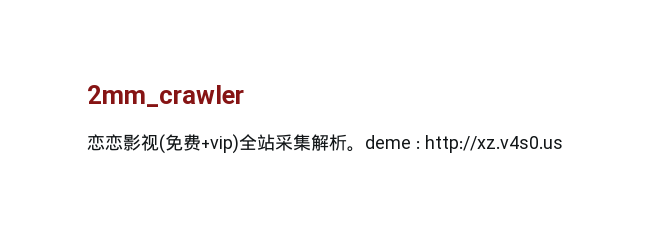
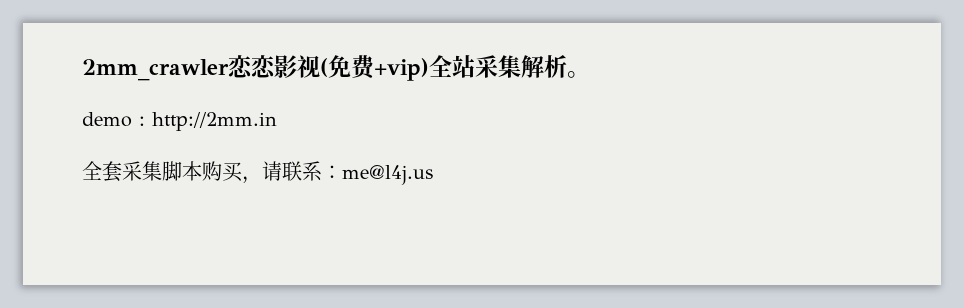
(244, 96) // -> (229, 70) none
[365,135,563,153] deme : http://xz.v4s0.us -> [82,112,277,131] [82,161,433,185] // demo : http://2mm.in // 全套采集脚本购买，请联系：me@l4j.us

